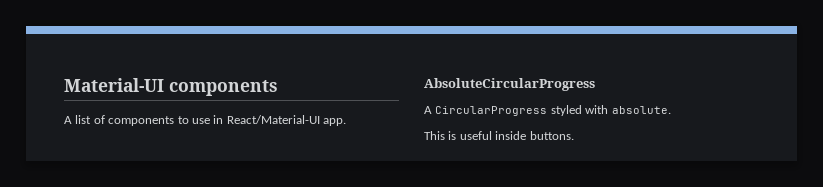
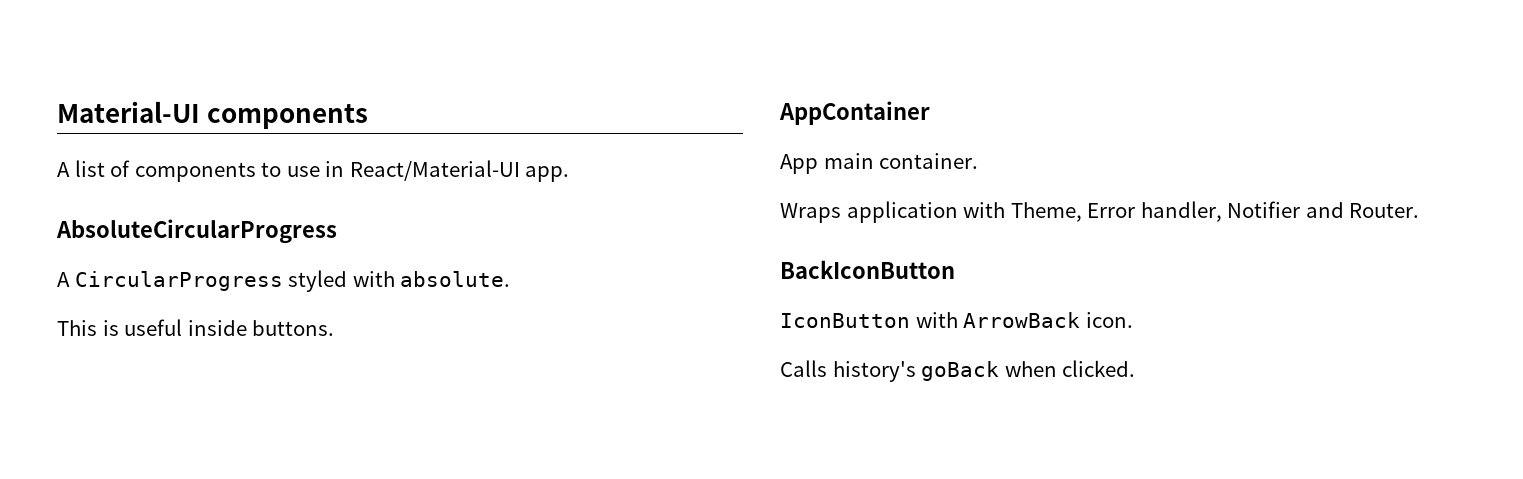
(574, 135) none -> [779,101,930,125] [780,153,979,174] [780,201,1420,223] [780,260,955,279] [780,312,1133,328] [780,360,1136,382] // AppContainer // App main container. // Wraps application with Theme, Error handler, Notifier and Router. // BackIconButton // IconButton with ArrowBack icon. // Calls history's goBack when clicked.

